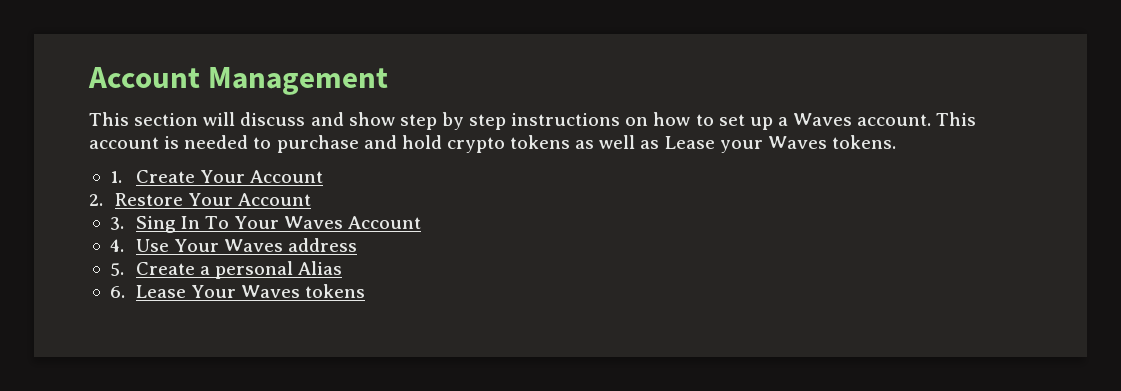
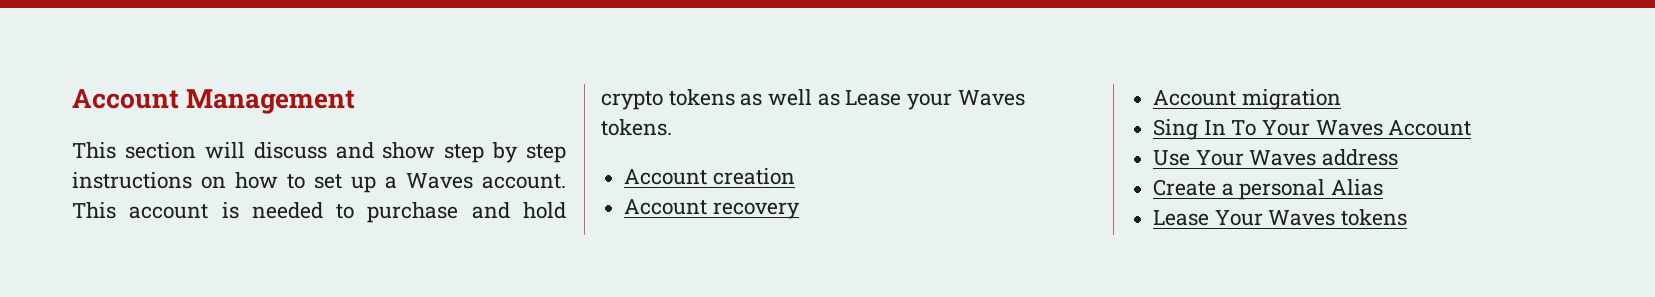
[109,170,323,183] [89,193,312,206] [109,217,124,230] 1. Create Your Account // 2. Restore Your Account // 3. -> [624,168,795,185] [624,199,800,219] [1153,89,1341,110] Account creation // Account recovery // Account migration //
[109,239,124,252] 4. -> (1472, 128) none
[109,263,124,276] 5. -> (1399, 157) none
[109,286,125,298] 6. -> (1384, 187) none

